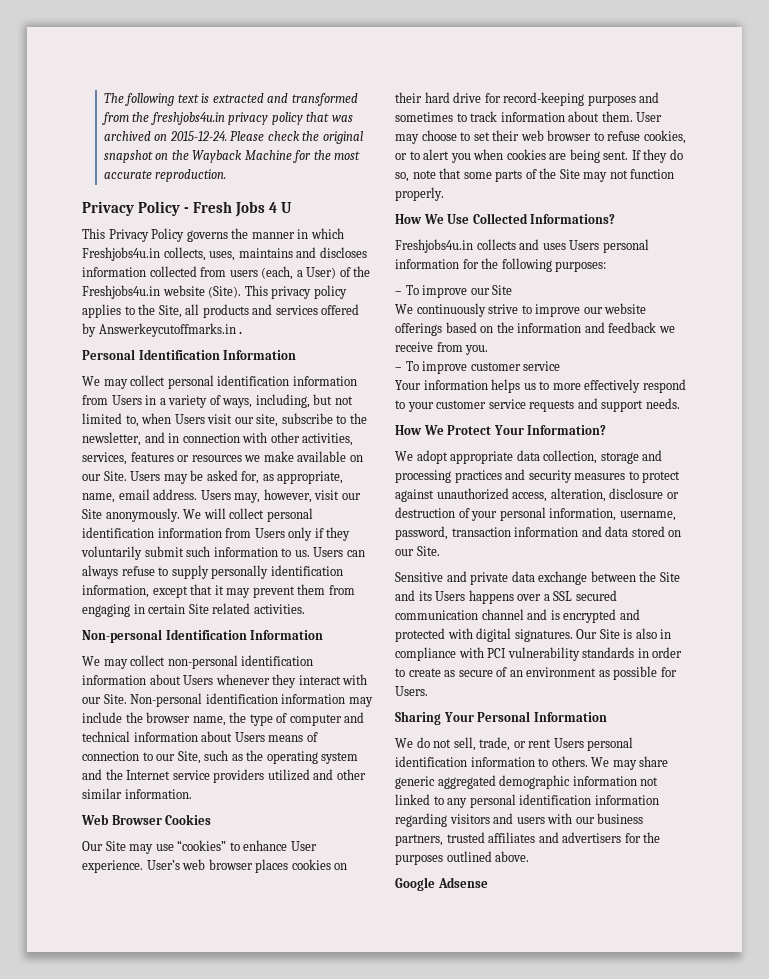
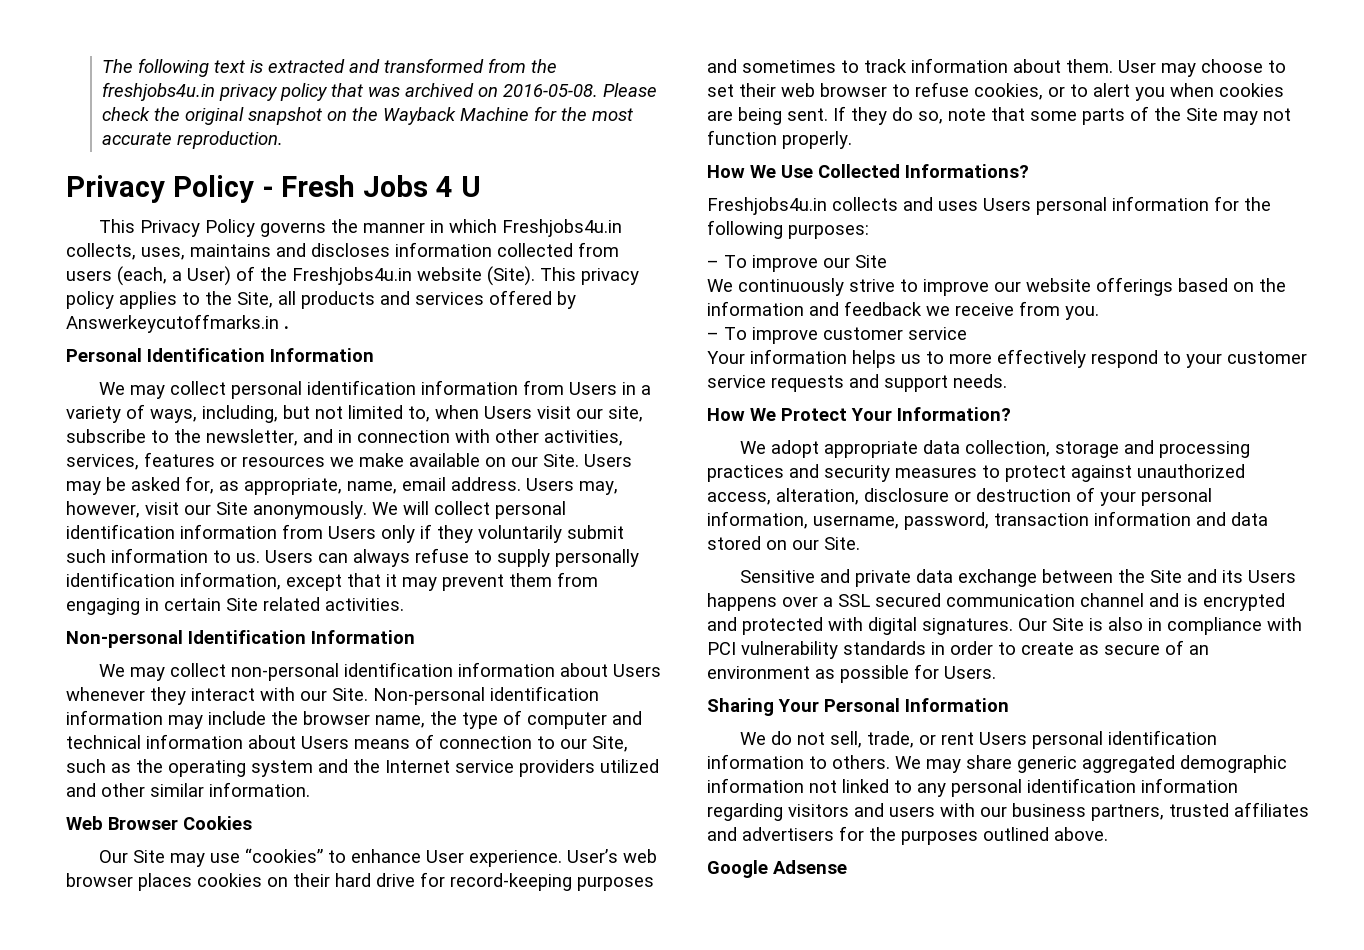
[169,131,227,141] 2015-12-24. -> [503,84,599,97] 2016-05-08.

